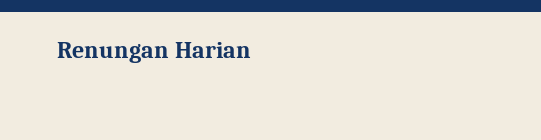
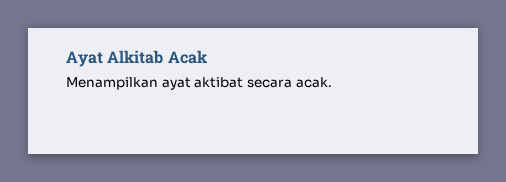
[57,42,252,63] Renungan Harian -> [66,50,207,67] [66,77,332,90] Ayat Alkitab Acak // Menampilkan ayat aktibat secara acak.

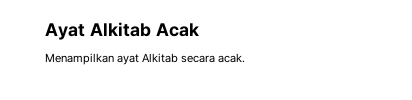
[194,77,244,88] aktibat -> [142,53,179,63] Alkitab

